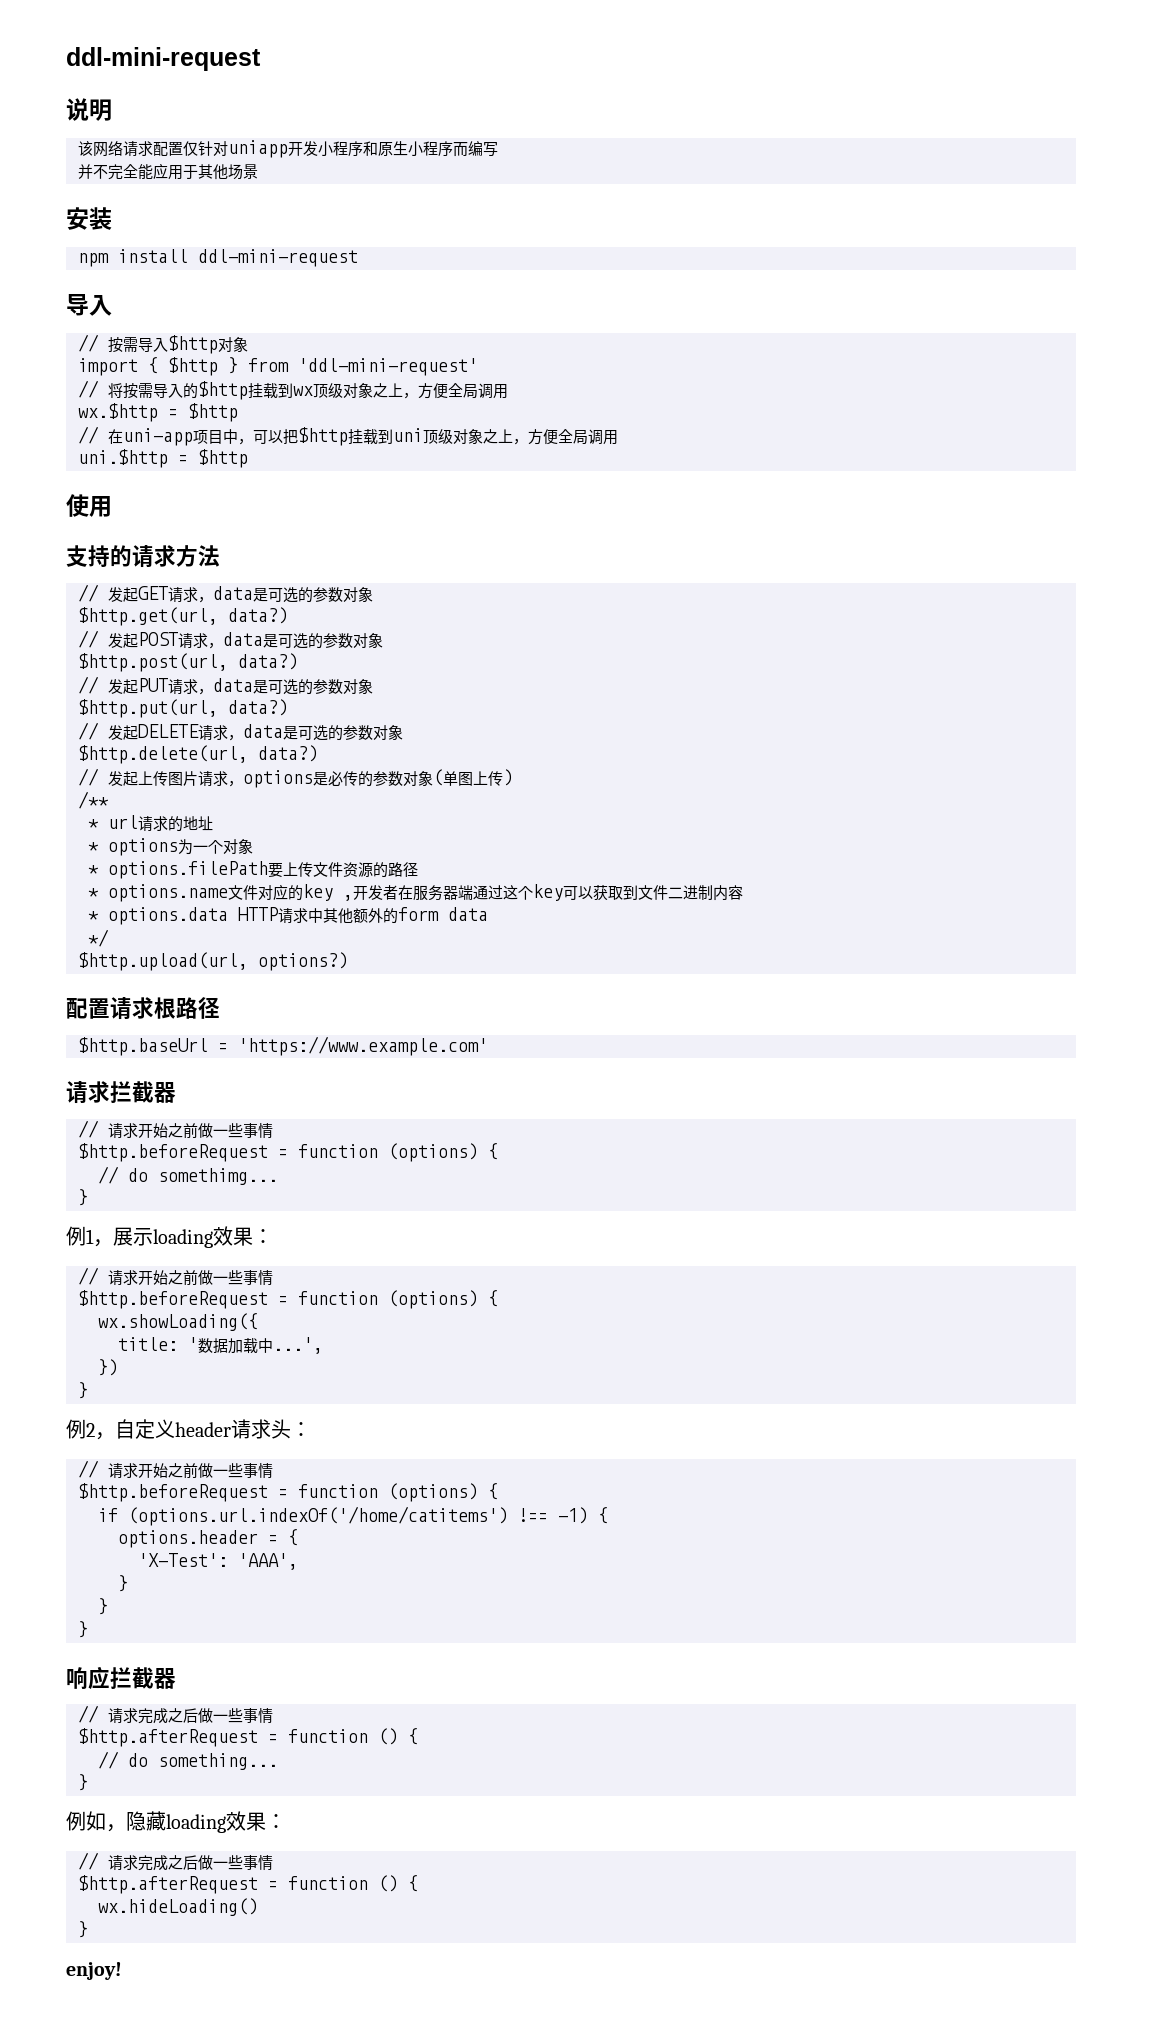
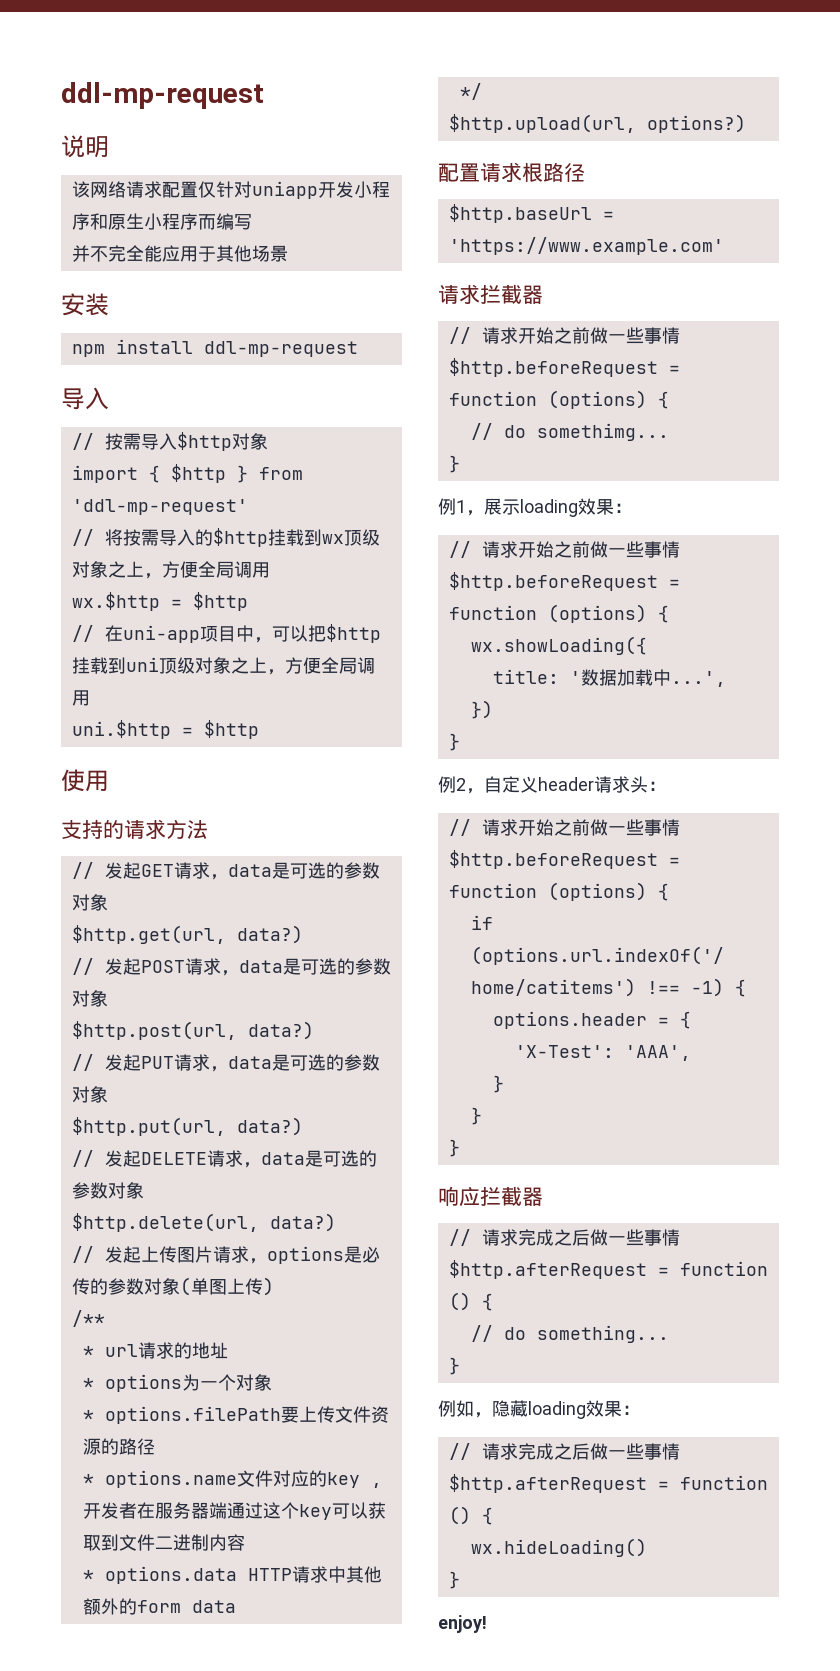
[66,47,261,71] ddl-mini-request -> [61,82,264,109] ddl-mp-request
[198,249,358,267] ddl-mini-request -> [203,341,358,357] ddl-mp-request
[298,358,478,376] 'ddl-mini-request' -> [71,499,248,515] 'ddl-mp-request'

